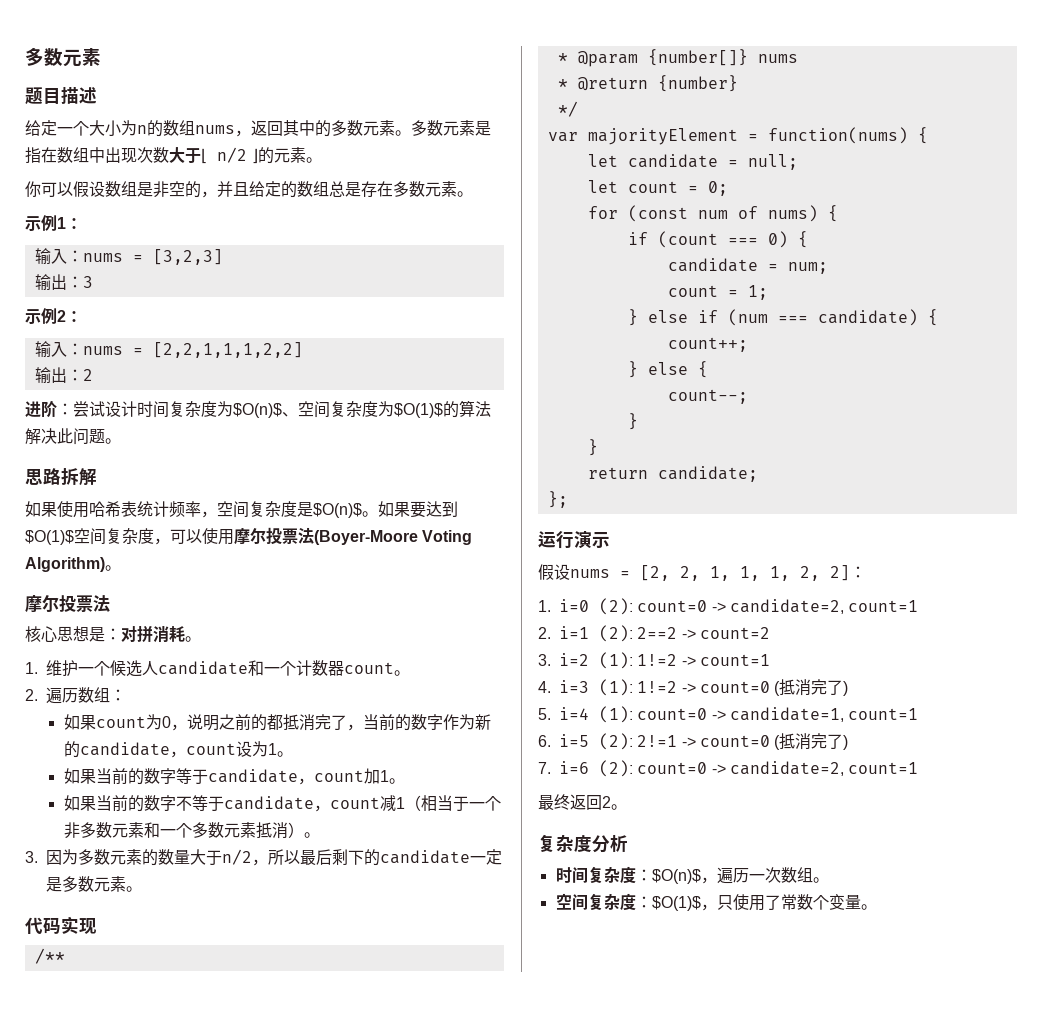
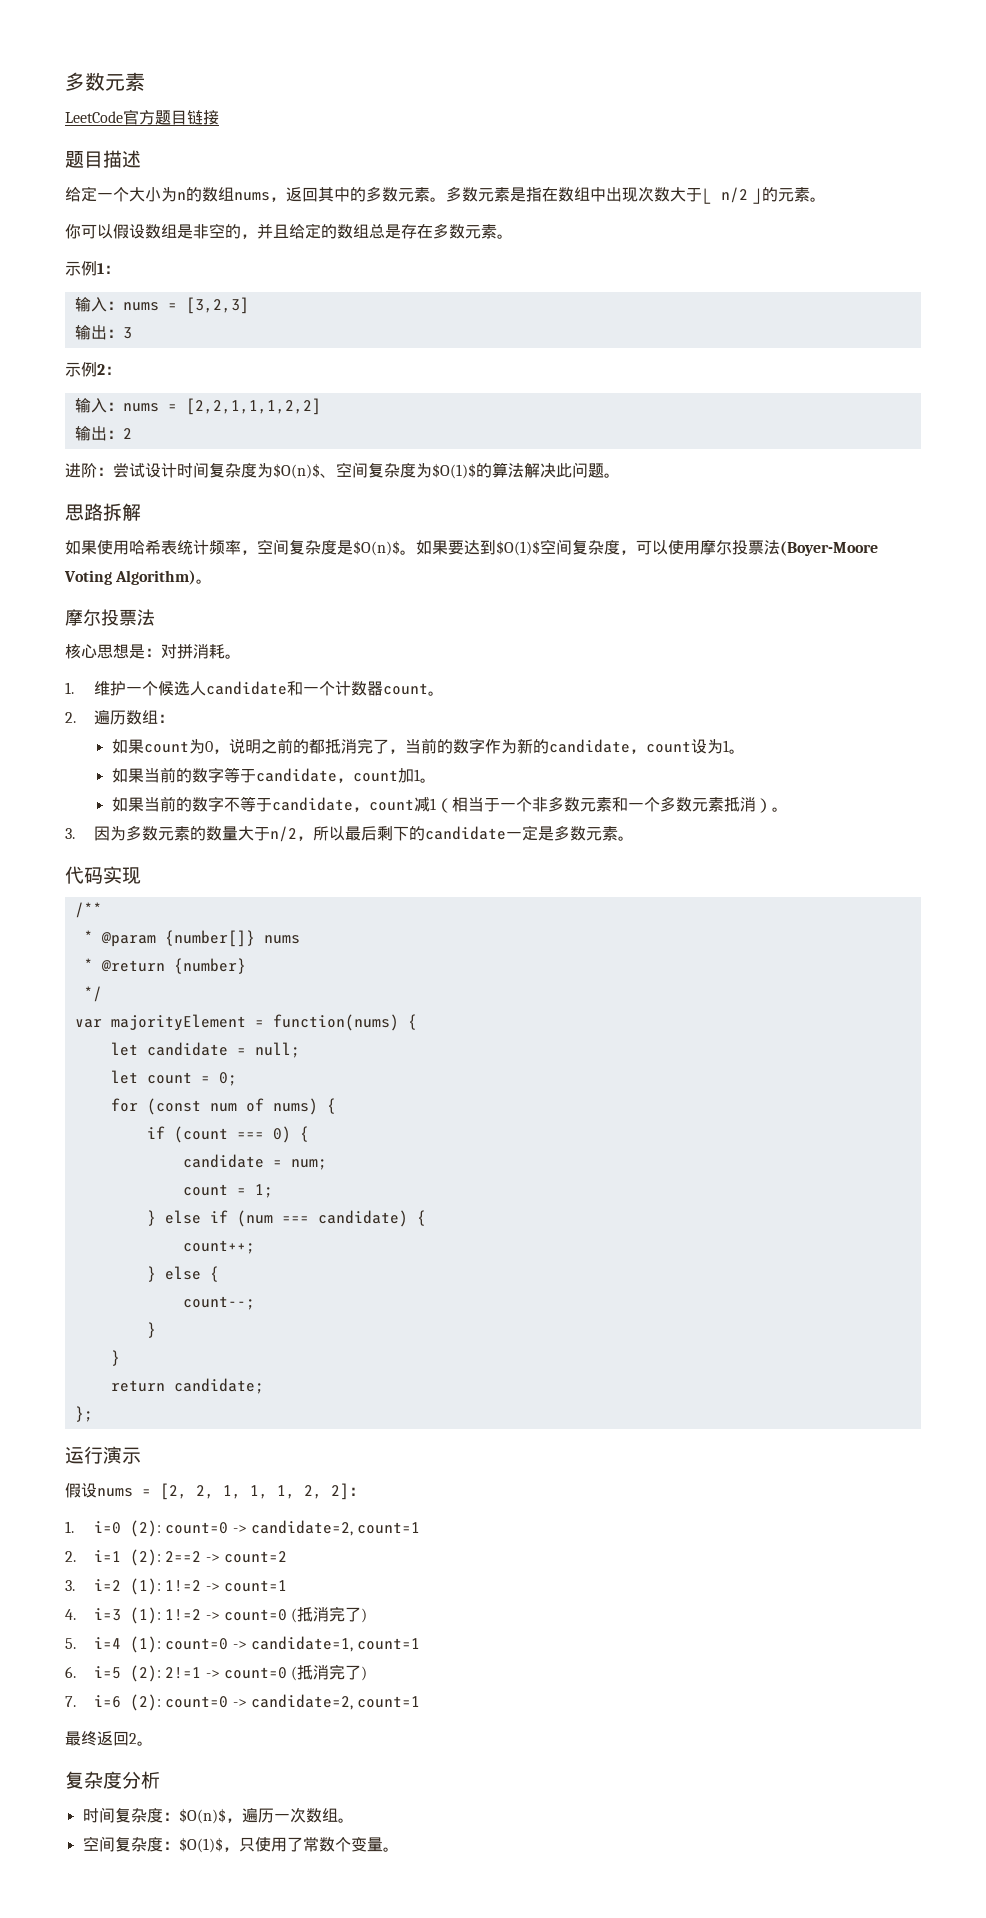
[25,47,101,67] 多数元素 -> [65,72,145,91] [65,109,219,125] 多数元素 // LeetCode官方题目链接

